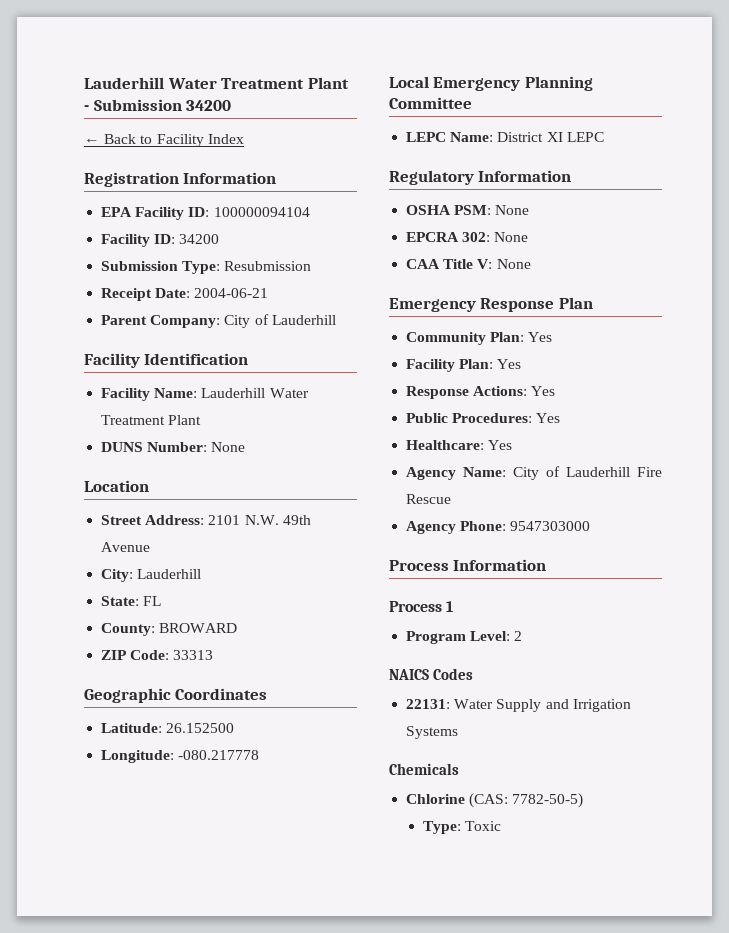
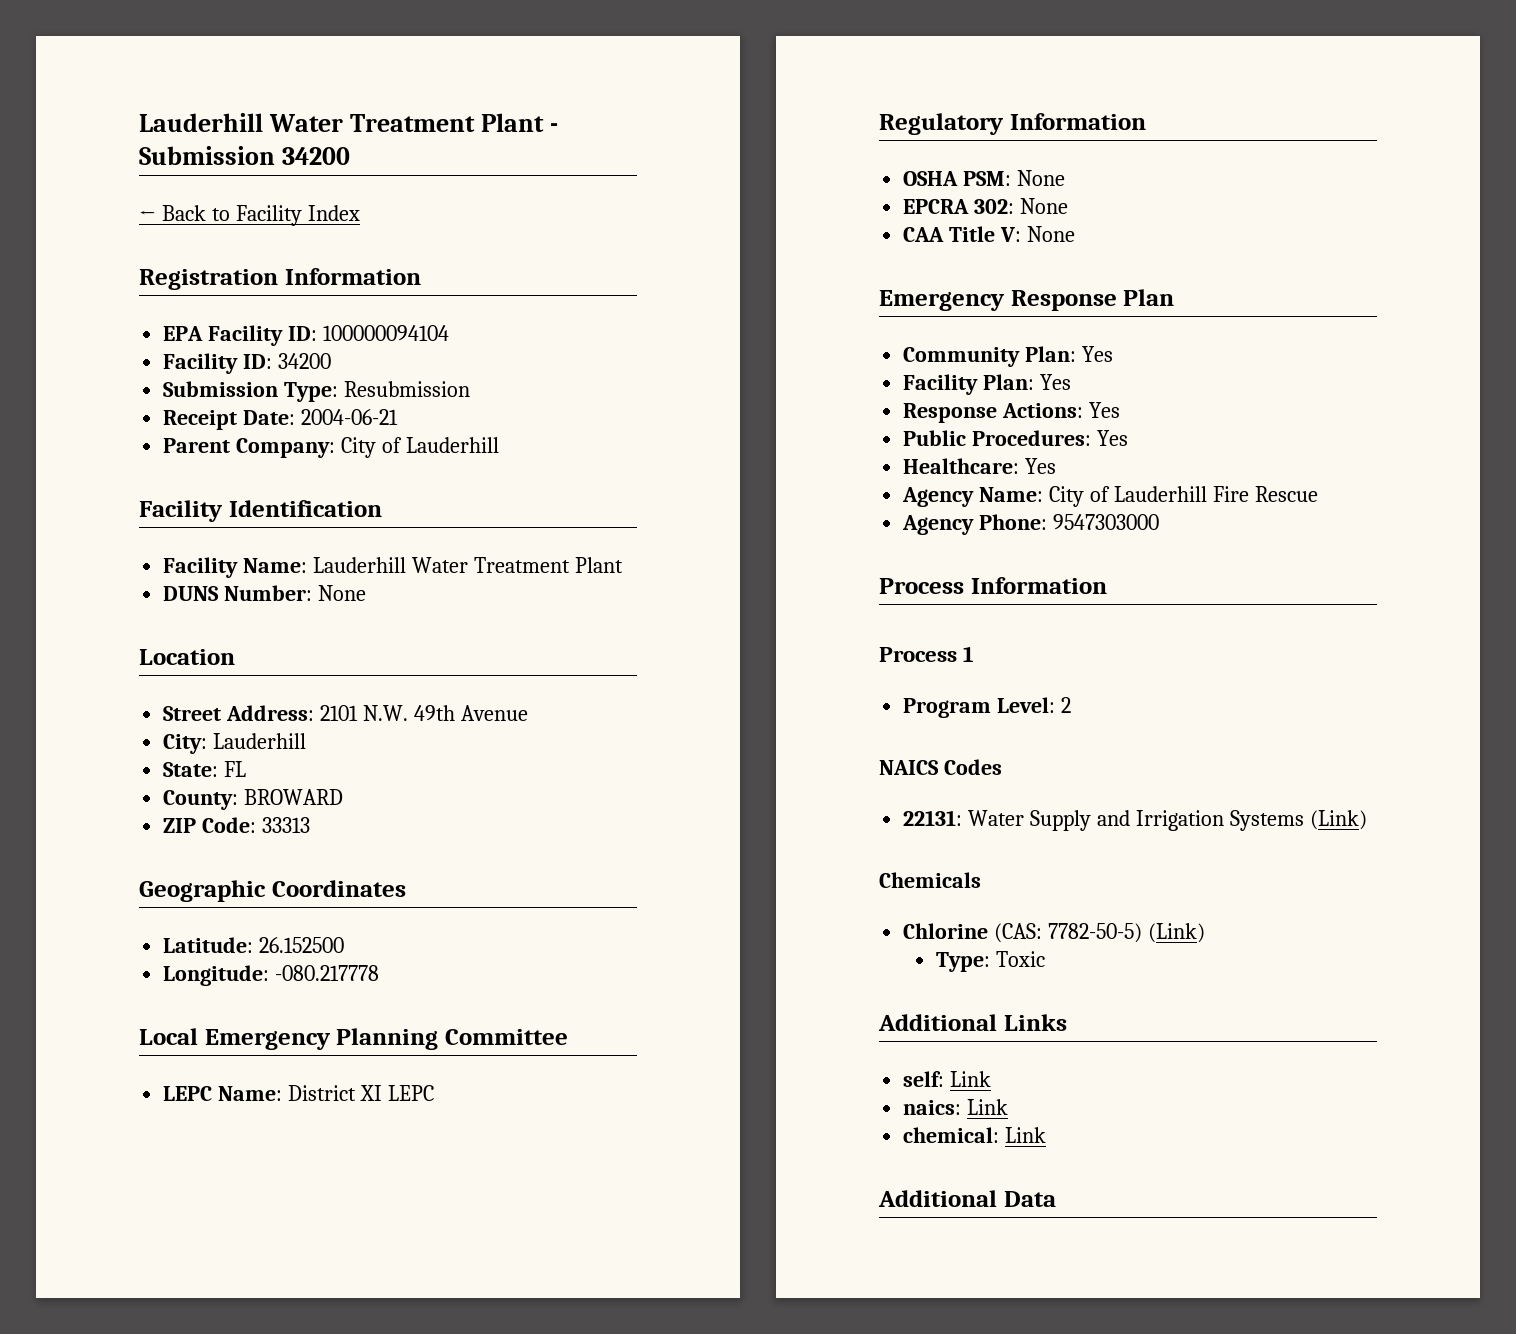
(459, 732) none -> [1309,810,1367,830] (Link)
(584, 800) none -> [1148,923,1206,943] (Link)
(502, 826) none -> [878,1014,1067,1031] [903,1071,992,1087] [903,1099,1009,1115] [903,1127,1047,1143] [878,1190,1056,1207] // Additional Links // self: Link // naics: Link // chemical: Link // Additional Data

